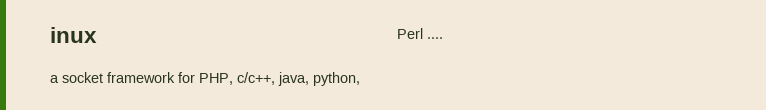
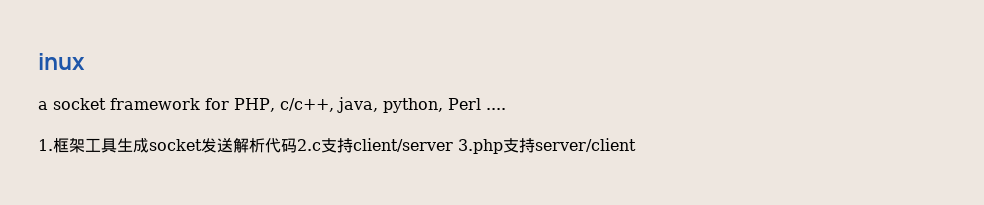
(443, 38) none -> [38,137,636,154] // 1.框架工具生成socket发送解析代码2.c支持client/server 3.php支持server/client

